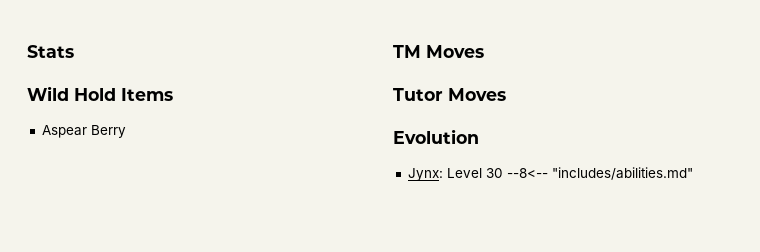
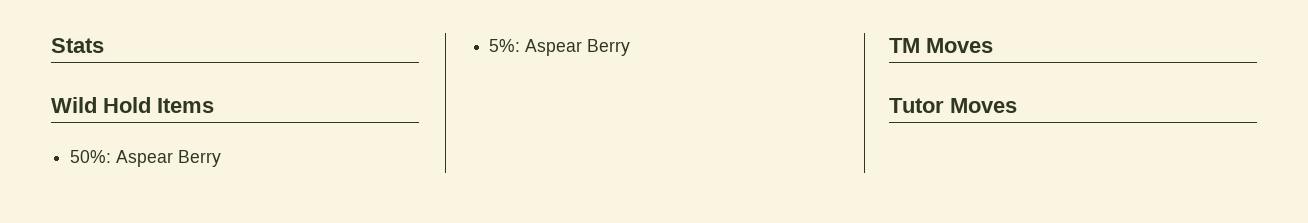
(173, 94) none -> [70,150,222,167] [489,39,521,52] 50%: Aspear Berry // 5%:
[393,129,479,144] [407,167,693,181] // Evolution // Jynx: Level 30 --8<-- "includes/abilities.md" -> (1017, 105) none

